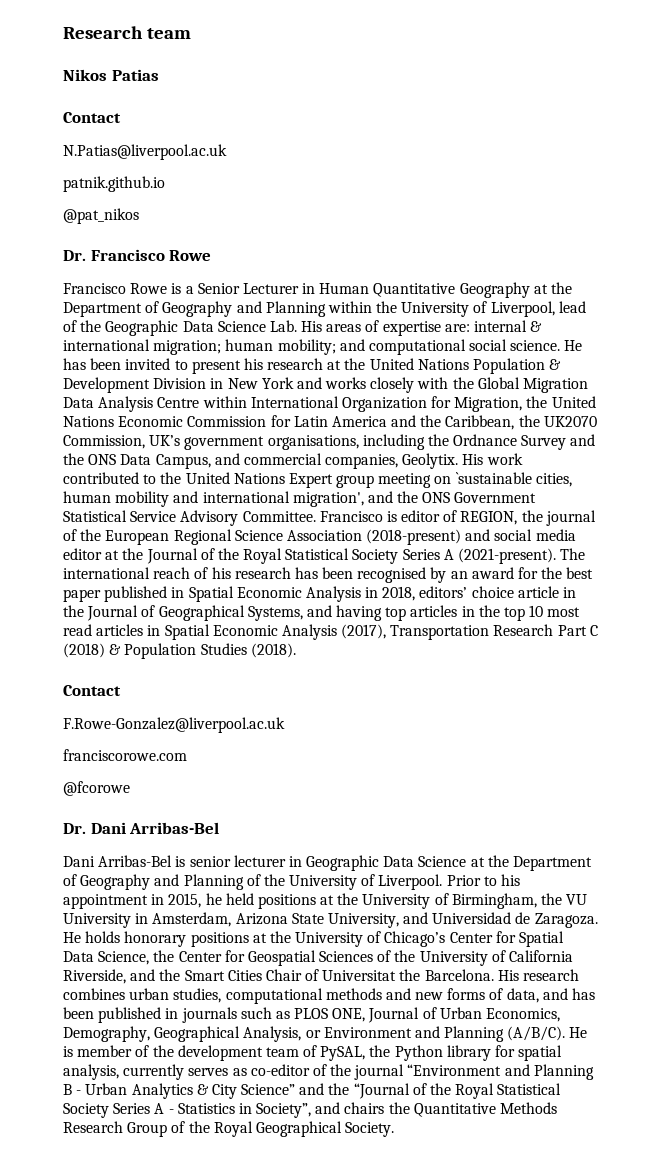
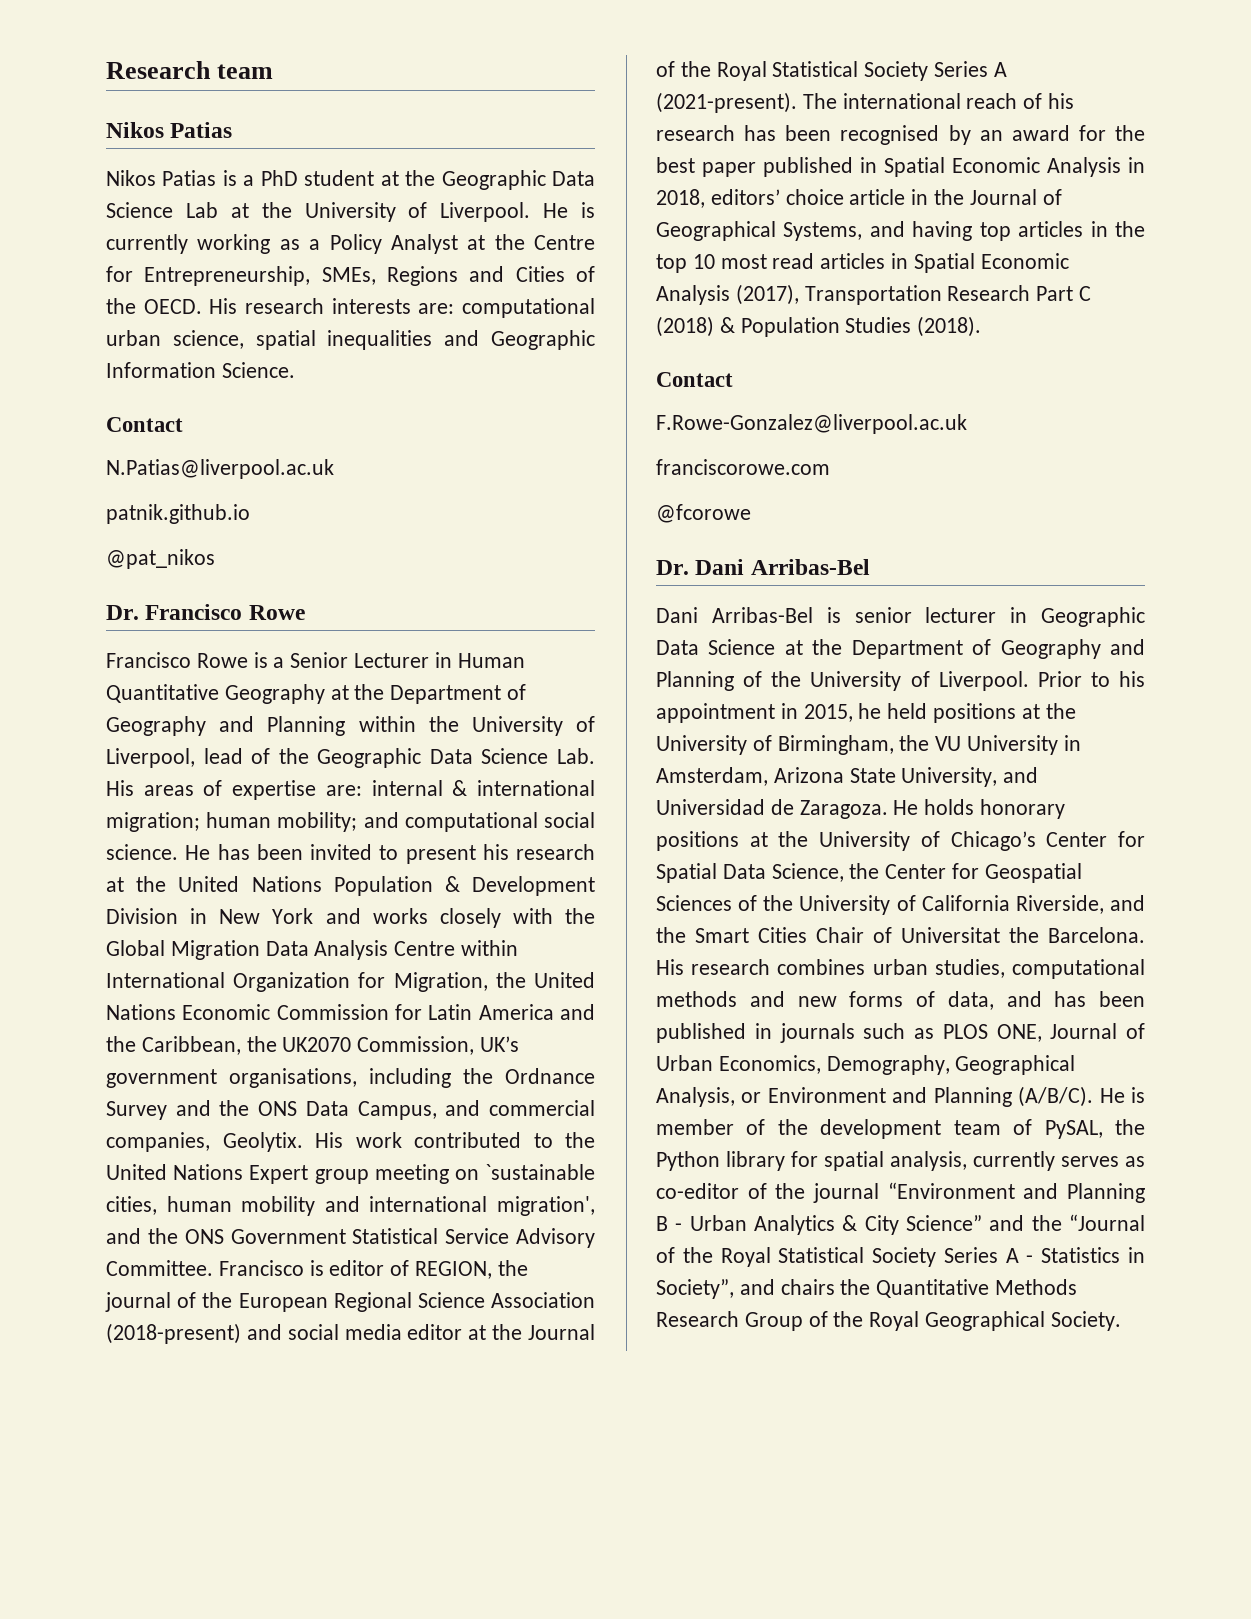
(159, 75) none -> [106,170,596,190] [106,202,595,222] [106,234,595,254] [106,266,595,286] [106,298,595,318] [106,330,595,350] [106,362,295,378] // Nikos Patias is a PhD student at the Geographic Data Science Lab at the University of Liverpool. He is currently working as a Policy Analyst at the Centre for Entrepreneurship, SMEs, Regions and Cities of the OECD. His research interests are: computational urban science, spatial inequalities and Geographic Information Science.

